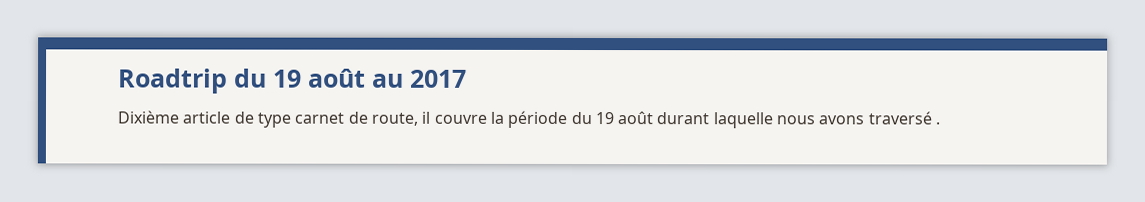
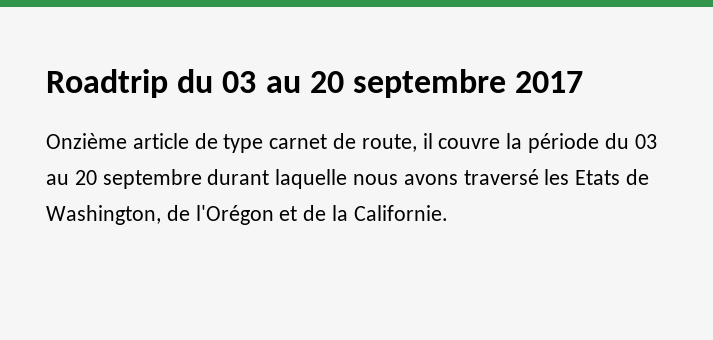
[273,68,404,88] 19 août au -> [222,69,506,98] 03 au 20 septembre
[117,110,179,124] Dixième -> [46,133,127,149] Onzième
[594,111,654,125] 19 août -> [634,134,657,149] [46,169,202,189] 03 au 20 septembre
[935,121,941,125] . -> [544,169,650,185] [46,205,448,225] les Etats de Washington, de l'Orégon et de la Californie.

